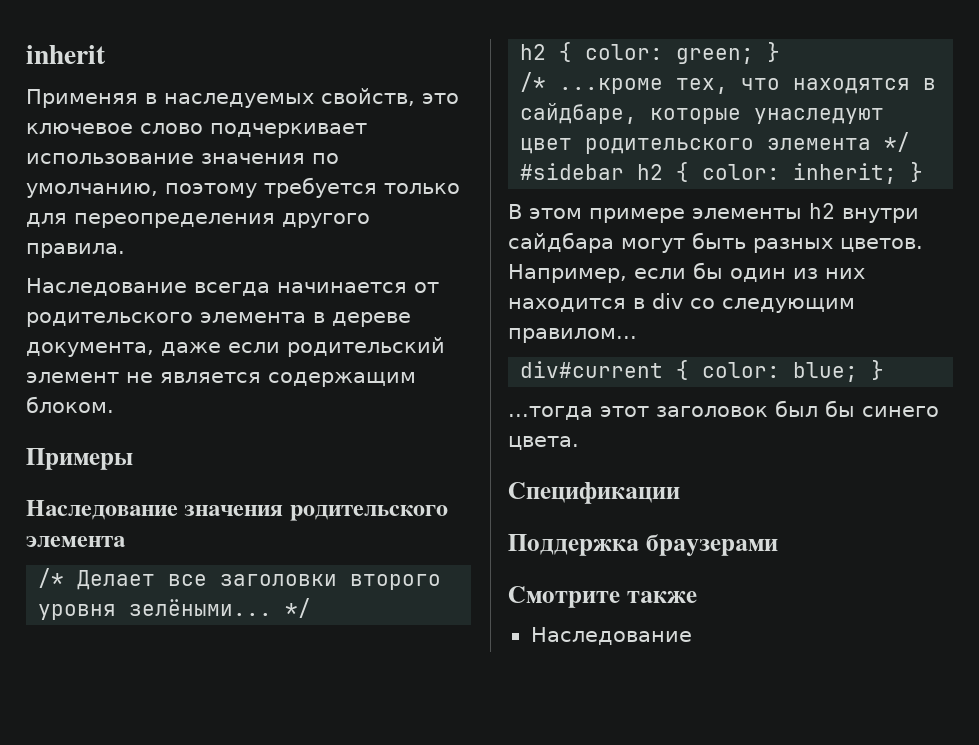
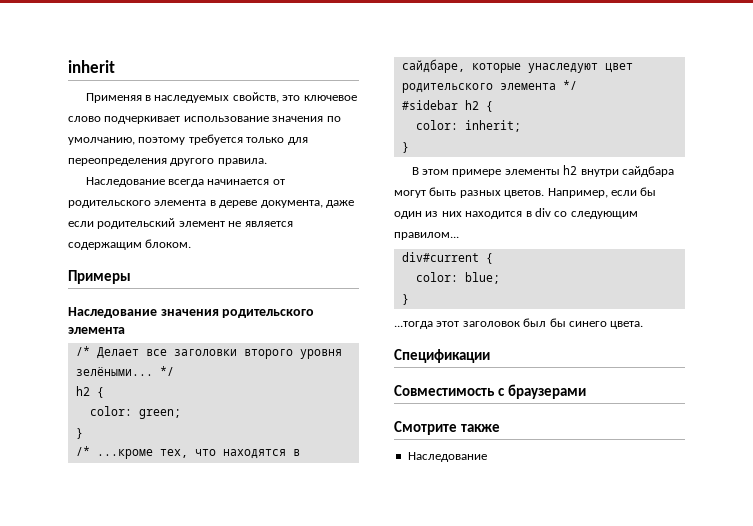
(573, 52) none -> (104, 392) //
(755, 56) none -> (181, 414) //
(690, 172) none -> (493, 106) //
(898, 173) none -> (521, 126) //
(690, 370) none -> (493, 258) //
(859, 372) none -> (500, 278) //
[508,534,639,556] Поддержка -> [394,385,505,396] Совместимость с

